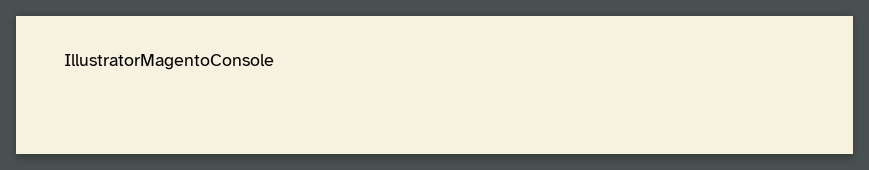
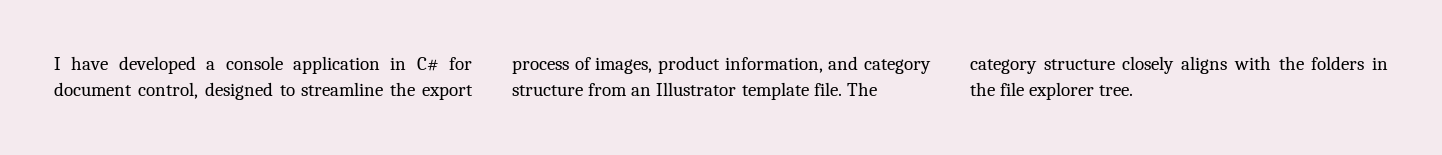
[64,54,274,70] IllustratorMagentoConsole -> [54,56,472,74] [54,82,473,100] [512,56,932,74] [512,82,877,100] [970,56,1388,74] [970,82,1134,100] I have developed a console application in C# for document control, designed to streamline the export process of images, product information, and category structure from an Illustrator template file. The category structure closely aligns with the folders in the file explorer tree.

